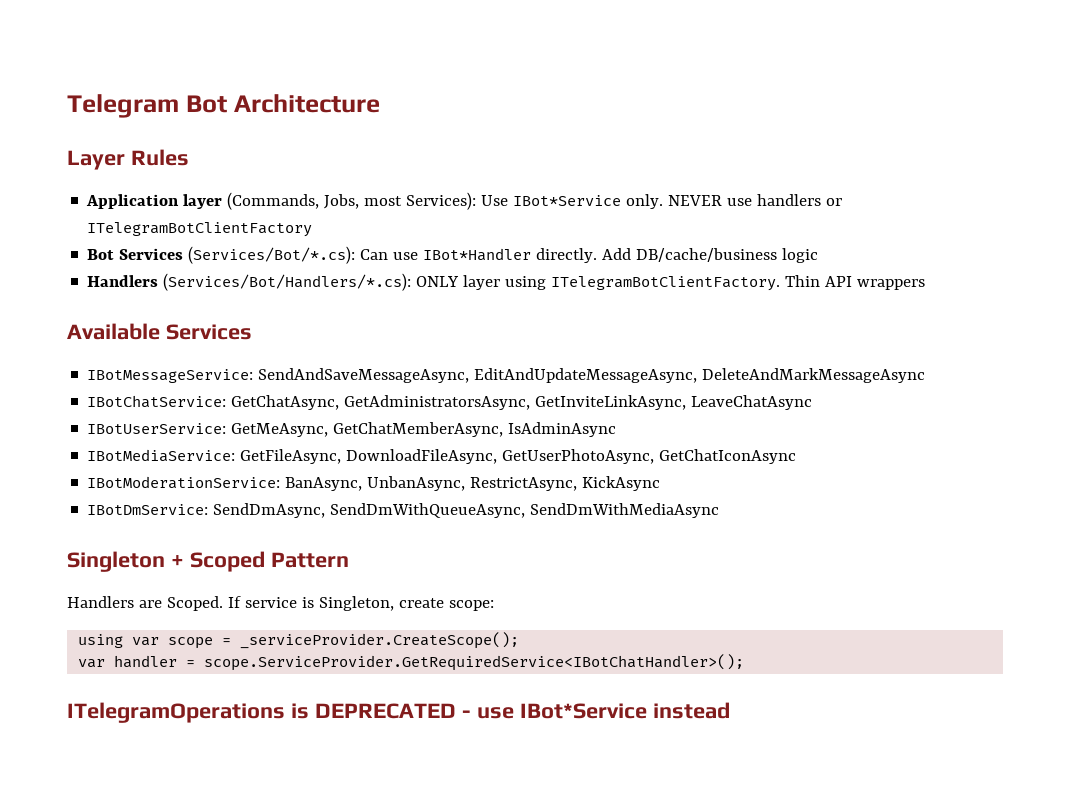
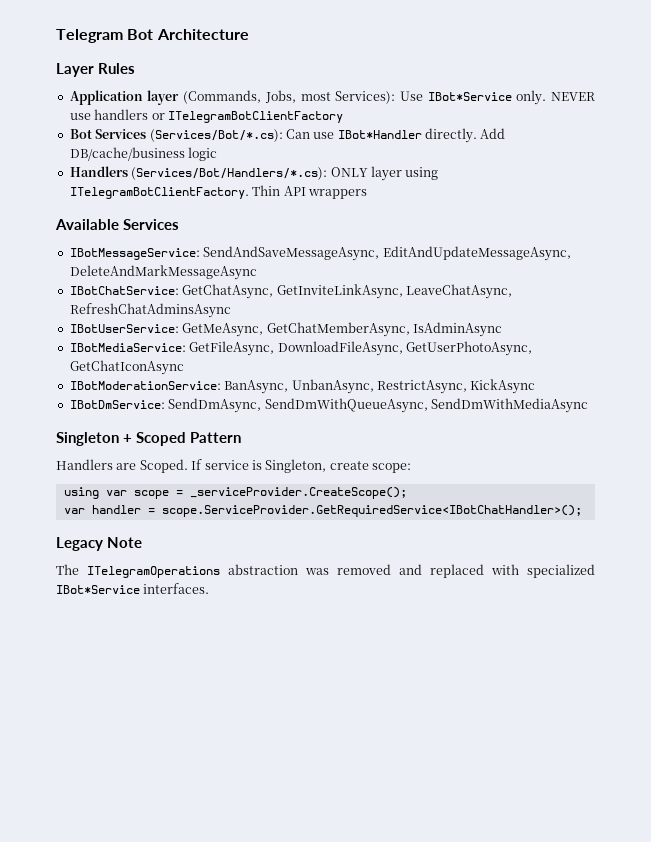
[344,395,813,410] GetAdministratorsAsync, GetInviteLinkAsync, LeaveChatAsync -> [276,284,512,299] [69,303,231,318] GetInviteLinkAsync, LeaveChatAsync, RefreshChatAdminsAsync
[67,702,730,723] ITelegramOperations is DEPRECATED - use IBot*Service instead -> [56,537,143,551] [56,564,595,578] [56,583,210,594] Legacy Note // The ITelegramOperations abstraction was removed and replaced with specialized IBot*Service interfaces.

